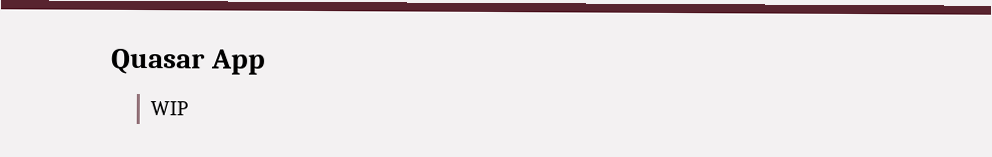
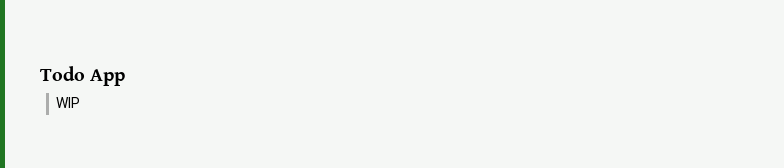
[111,48,206,75] Quasar -> [40,66,85,81] Todo

